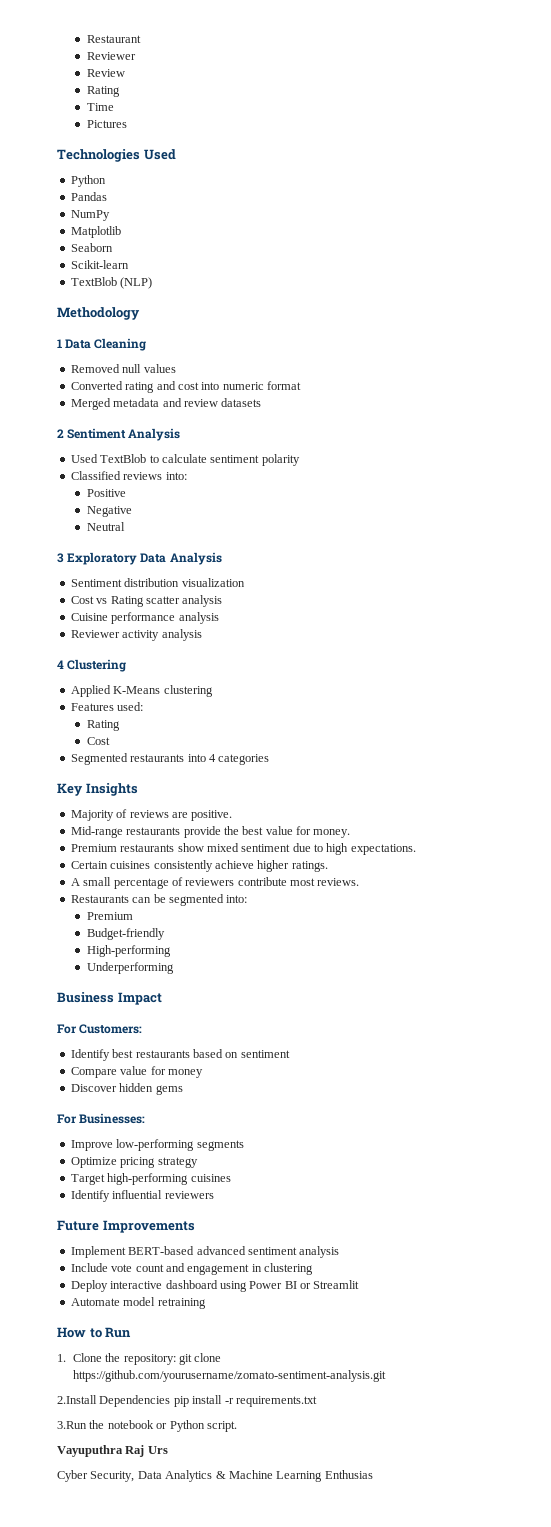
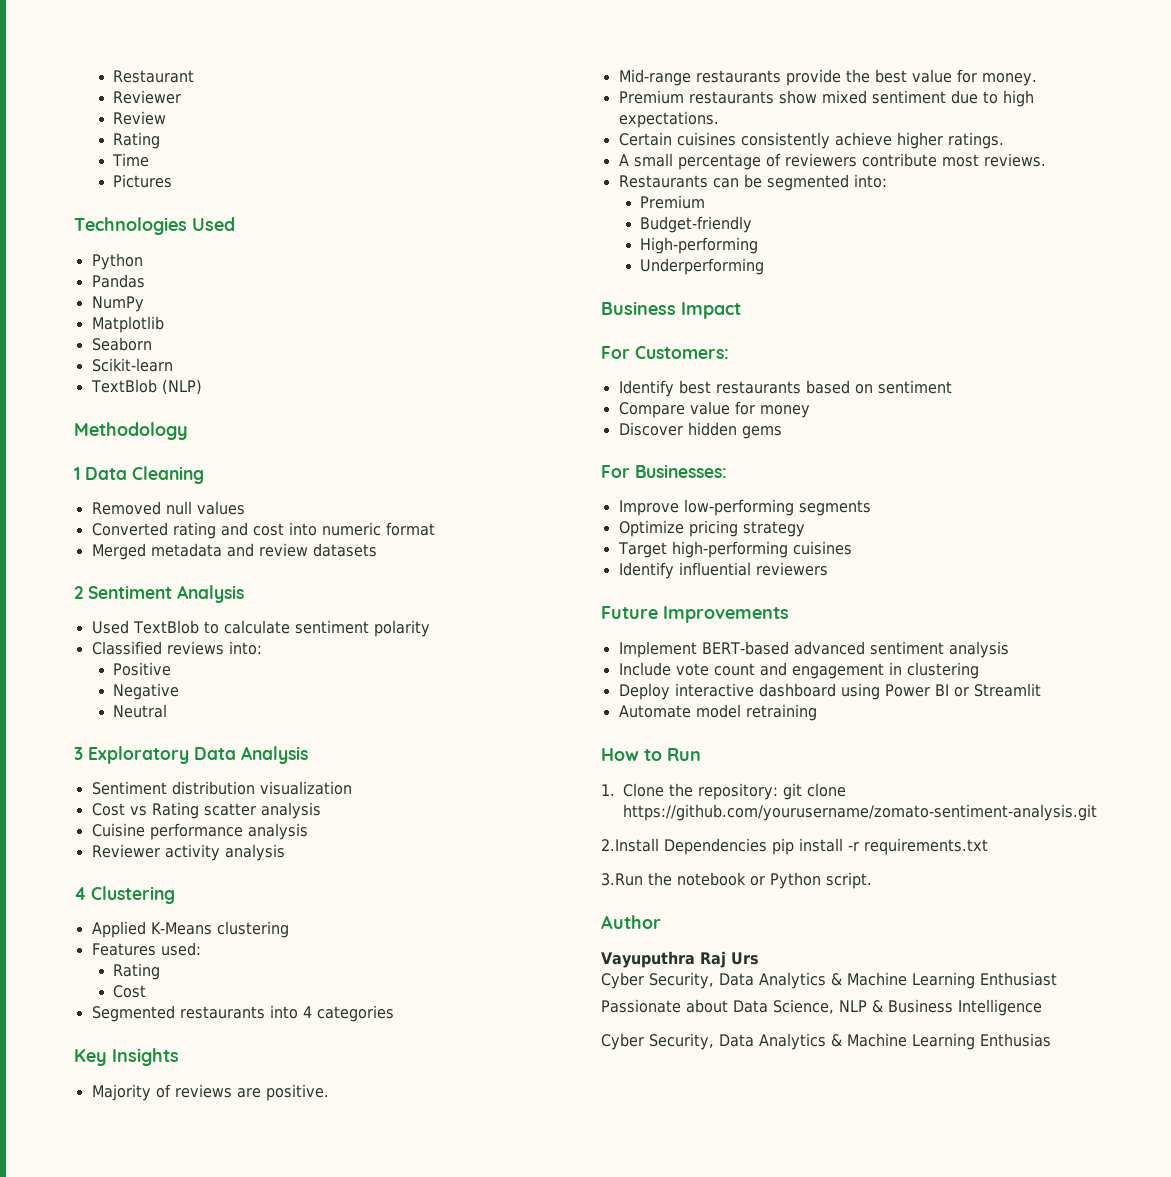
(237, 1426) none -> [601,915,661,929] // Author
(168, 1450) none -> [601,972,1057,989] [601,999,1042,1016] // Cyber Security, Data Analytics & Machine Learning Enthusiast // Passionate about Data Science, NLP & Business Intelligence

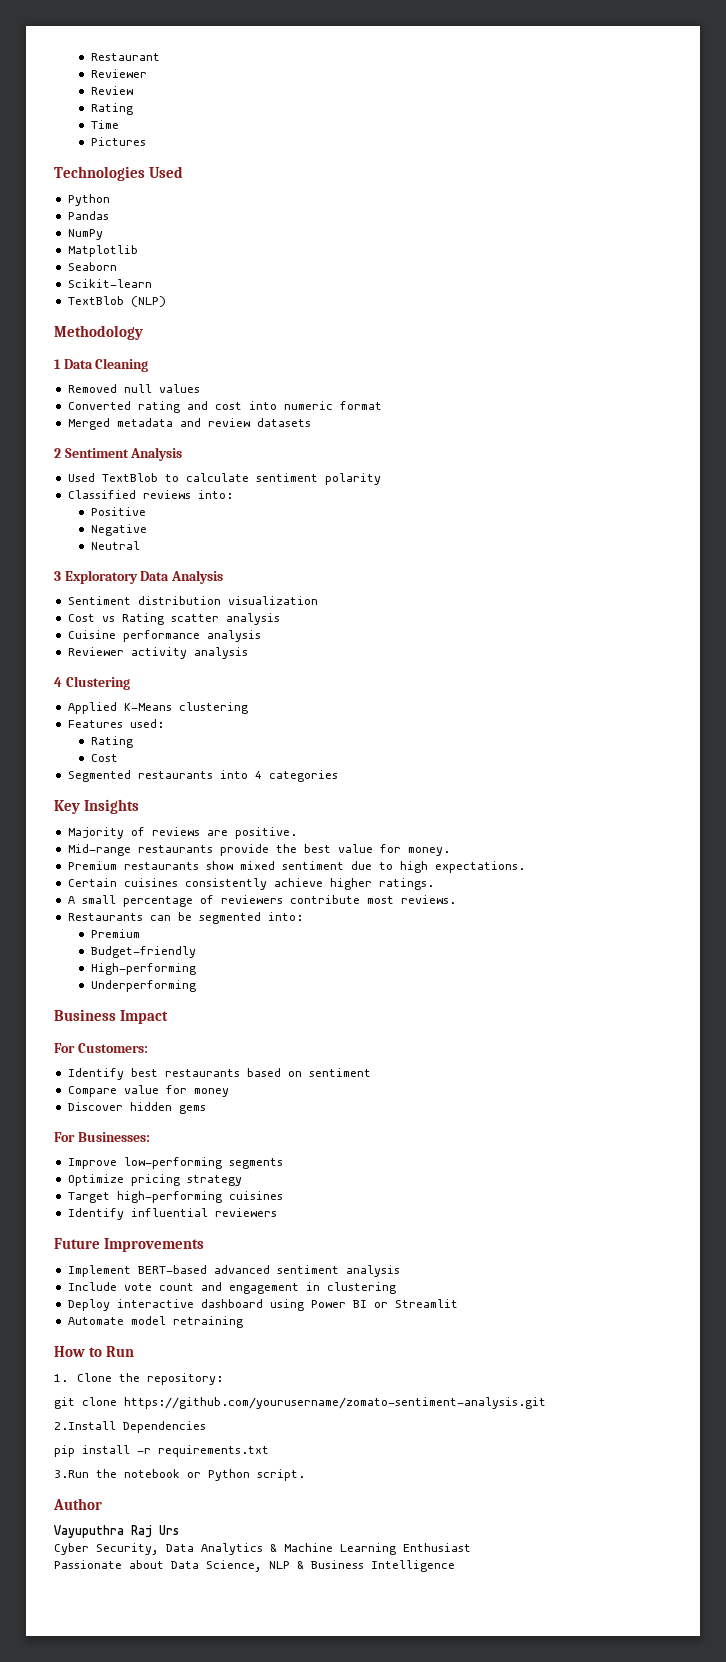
(778, 791) none -> (223, 1379) //
(767, 846) none -> (206, 1427) //
[601,1033,1051,1050] // Cyber Security, Data Analytics & Machine Learning Enthusias -> (455, 1566) none

